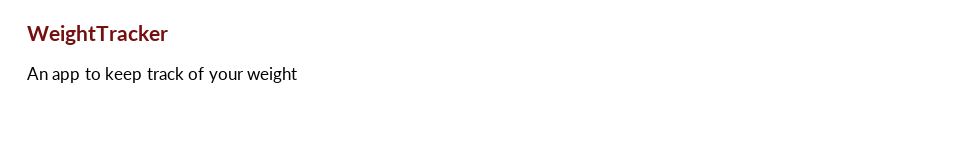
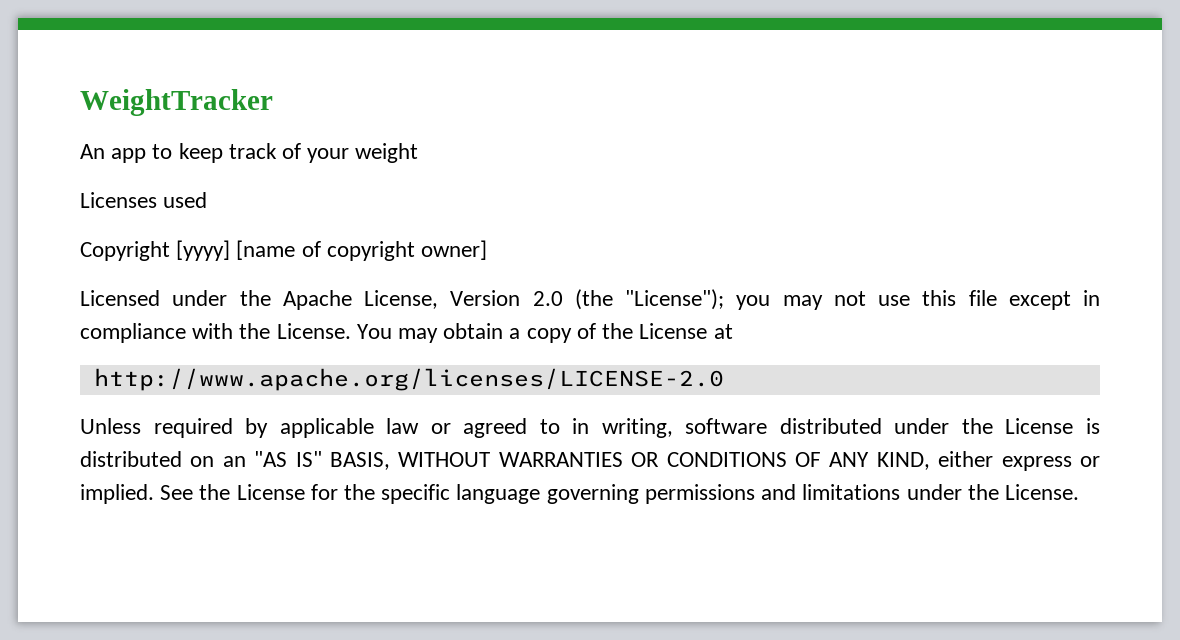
(298, 75) none -> [80,192,208,208] [80,240,488,261] [80,289,1100,310] [80,323,733,343] [93,368,724,391] [80,418,1100,438] [80,451,1100,471] [80,484,1079,504] // Licenses used // Copyright [yyyy] [name of copyright owner] // Licensed under the Apache License, Version 2.0 (the "License"); you may not use this file except in compliance with the License. You may obtain a copy of the License at // http://www.apache.org/licenses/LICENSE-2.0 // Unless required by applicable law or agreed to in writing, software distributed under the License is distributed on an "AS IS" BASIS, WITHOUT WARRANTIES OR CONDITIONS OF ANY KIND, either express or implied. See the License for the specific language governing permissions and limitations under the License.

